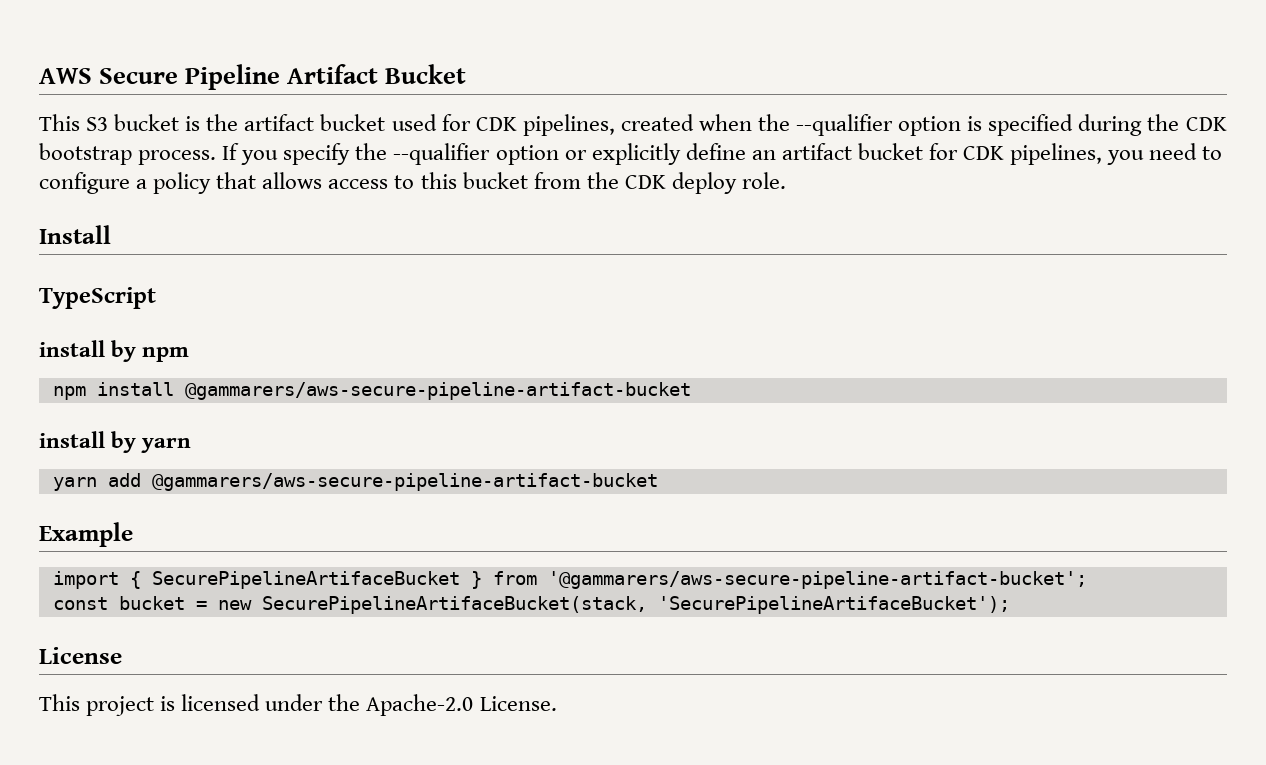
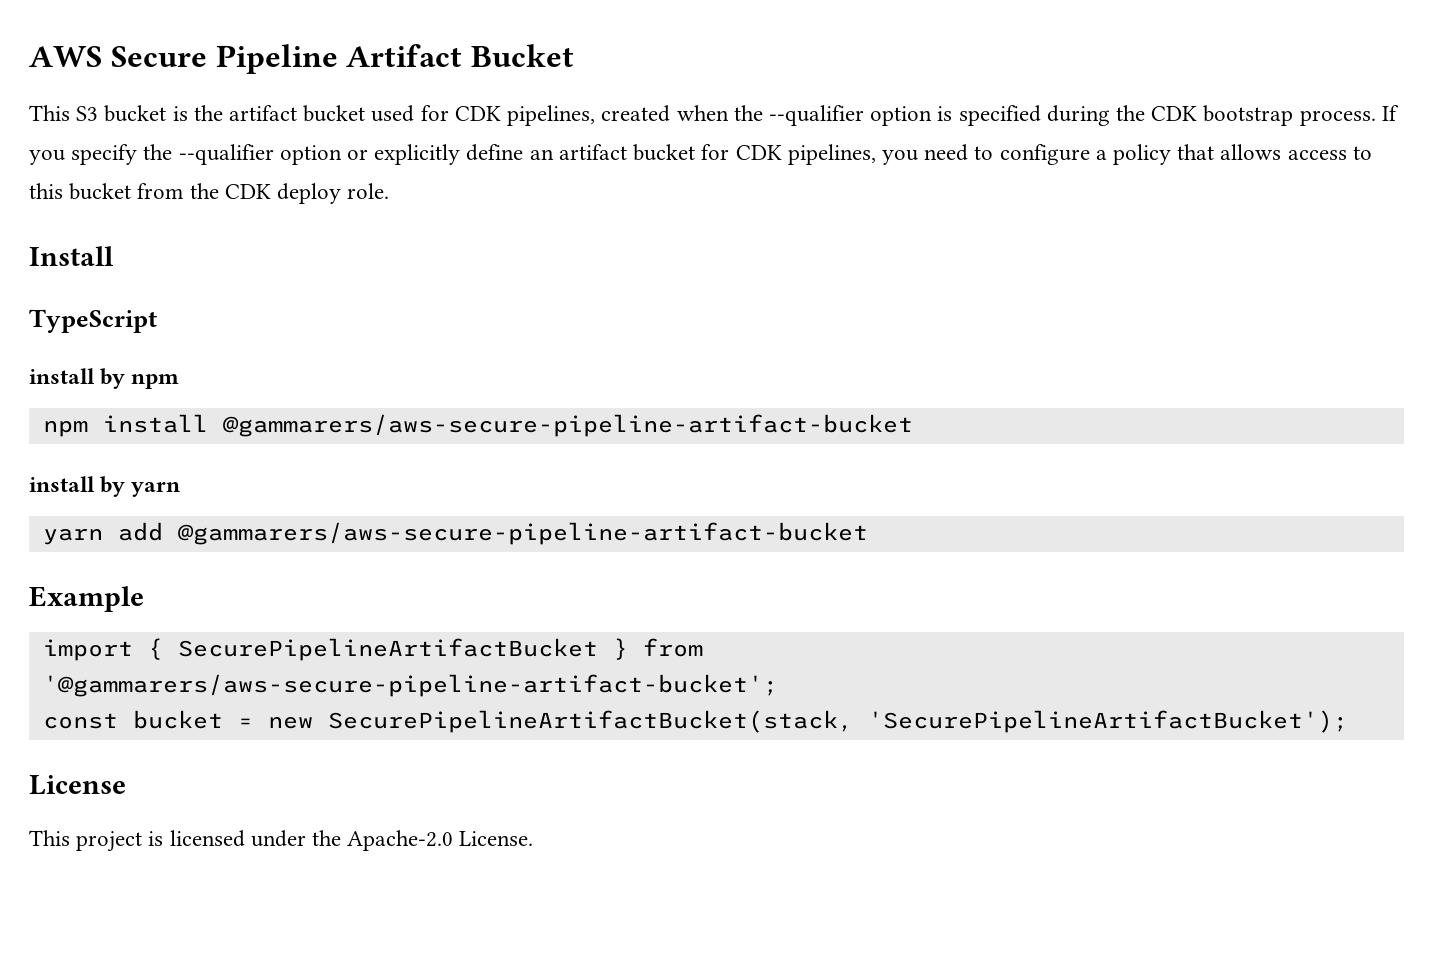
[151,571,460,589] SecurePipelineArtifaceBucket -> [177,638,598,661] SecurePipelineArtifactBucket
[261,596,1010,614] SecurePipelineArtifaceBucket(stack, 'SecurePipelineArtifaceBucket'); -> [327,710,1348,733] SecurePipelineArtifactBucket(stack, 'SecurePipelineArtifactBucket');

